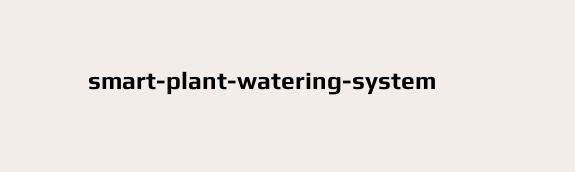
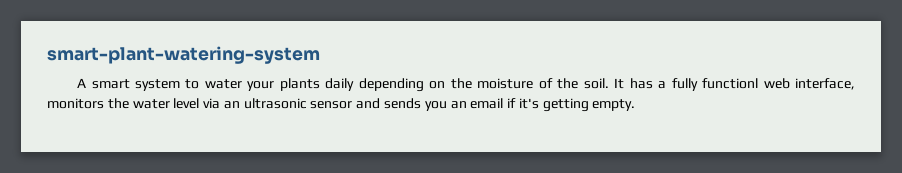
(436, 83) none -> [77,78,855,92] [47,98,636,112] // A smart system to water your plants daily depending on the moisture of the soil. It has a fully functionl web interface, monitors the water level via an ultrasonic sensor and sends you an email if it's getting empty.

